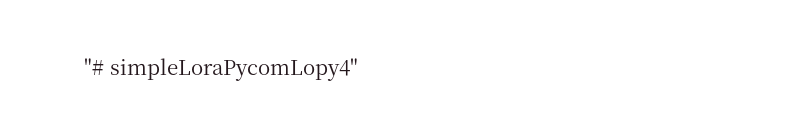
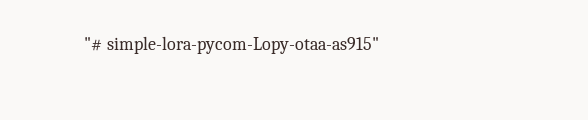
[109,58,358,81] simpleLoraPycomLopy4" -> [106,36,379,54] simple-lora-pycom-Lopy-otaa-as915"

